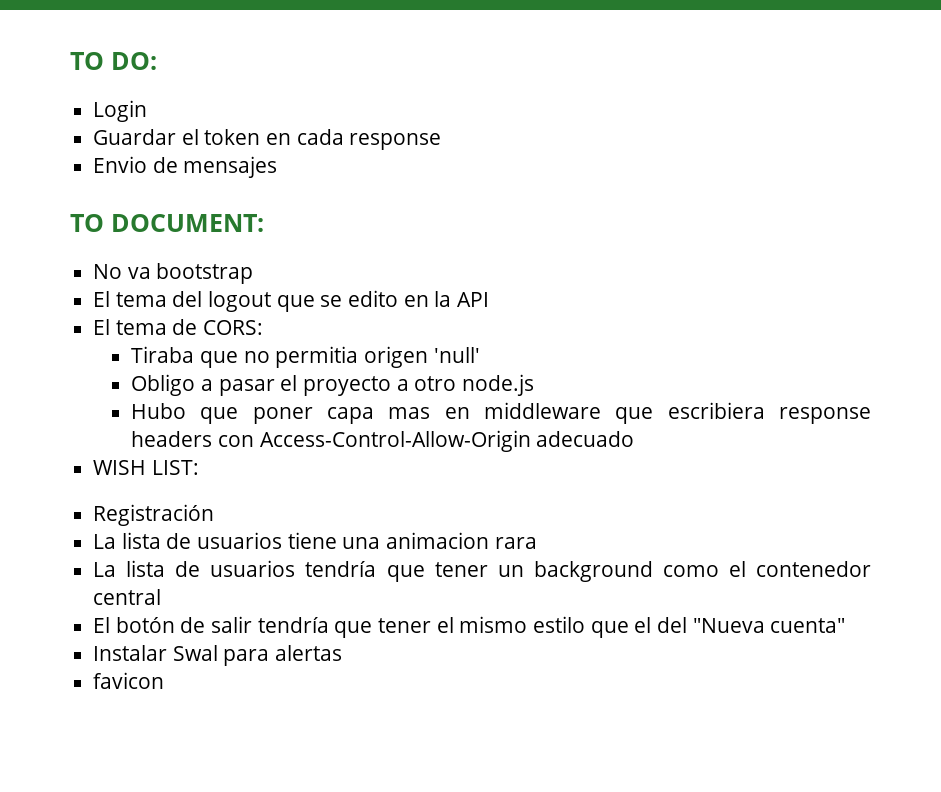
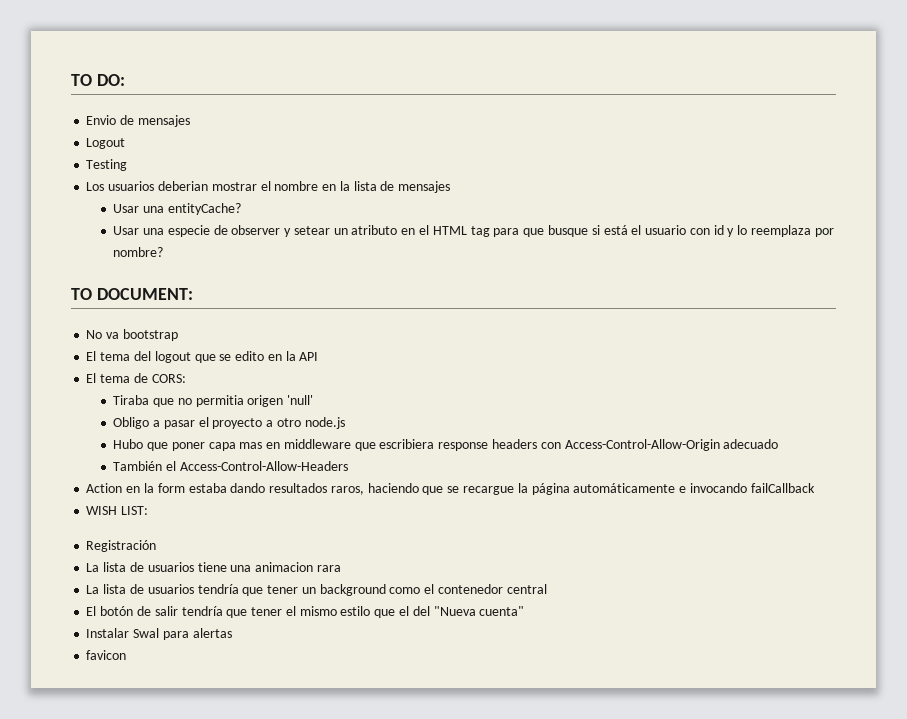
[93,100,148,122] [93,129,442,150] [93,156,278,178] Login // Guardar el token en cada response // Envio de mensajes -> [86,115,190,127] [86,138,126,149] [86,159,128,171] [86,181,451,193] [113,203,241,215] [113,225,834,237] [113,247,164,257] Envio de mensajes // Logout // Testing // Los usuarios deberian mostrar el nombre en la lista de mensajes // Usar una entityCache? // Usar una especie de observer y setear un atributo en el HTML tag para que busque si está el usuario con id y lo reemplaza por nombre?
(635, 439) none -> [113,461,348,471] [86,483,815,495] // También el Access-Control-Allow-Headers // Action en la form estaba dando resultados raros, haciendo que se recargue la página automáticamente e invocando failCallback

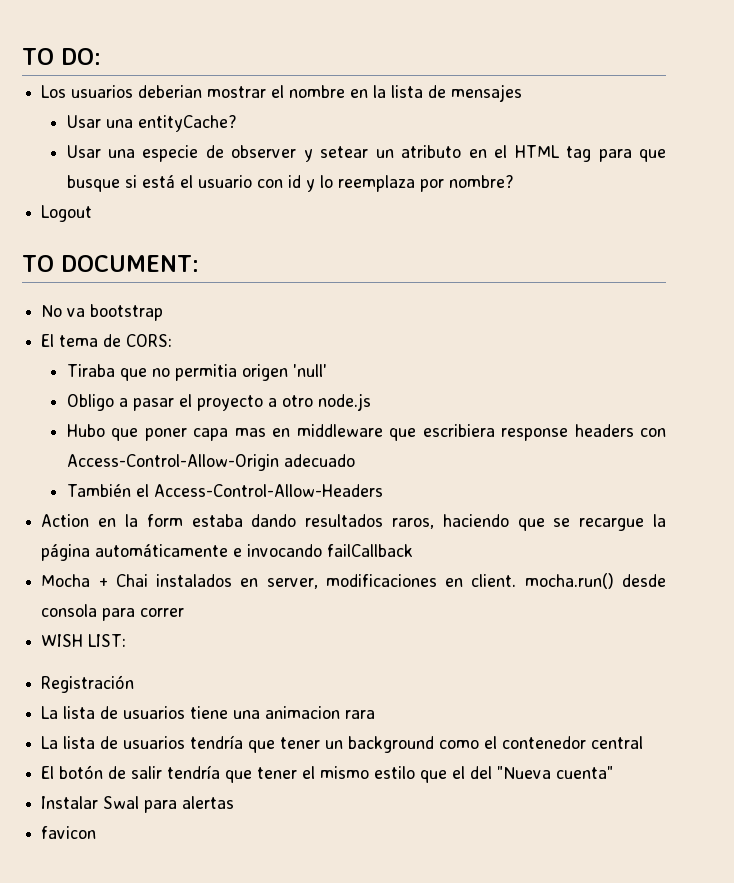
[86,115,190,127] [86,138,126,149] [86,159,128,171] // Envio de mensajes // Logout // Testing -> (101, 56) none
(164, 252) none -> [41,205,93,222] // Logout
[86,351,319,363] // El tema del logout que se edito en la API -> (164, 312) none
(815, 488) none -> [41,573,666,589] [41,604,185,621] // Mocha + Chai instalados en server, modificaciones en client. mocha.run() desde consola para correr

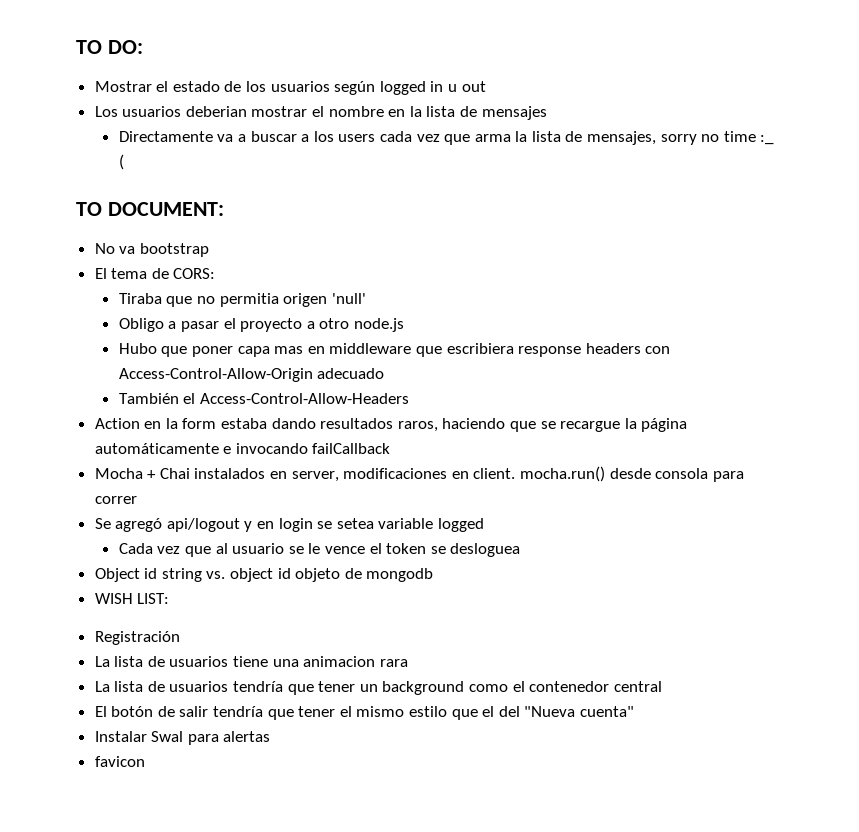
(101, 56) none -> [94,81,486,95] // Mostrar el estado de los usuarios según logged in u out
[66,115,237,132] [66,145,666,162] [66,175,514,192] [41,205,93,222] Usar una entityCache? // Usar una especie de observer y setear un atributo en el HTML tag para que busque si está el usuario con id y lo reemplaza por nombre? // Logout -> [118,131,775,145] [118,154,124,170] Directamente va a buscar a los users cada vez que arma la lista de mensajes, sorry no time :_ (
(185, 612) none -> [94,518,485,532] [118,543,521,557] [94,568,434,582] // Se agregó api/logout y en login se setea variable logged // Cada vez que al usuario se le vence el token se desloguea // Object id string vs. object id objeto de mongodb

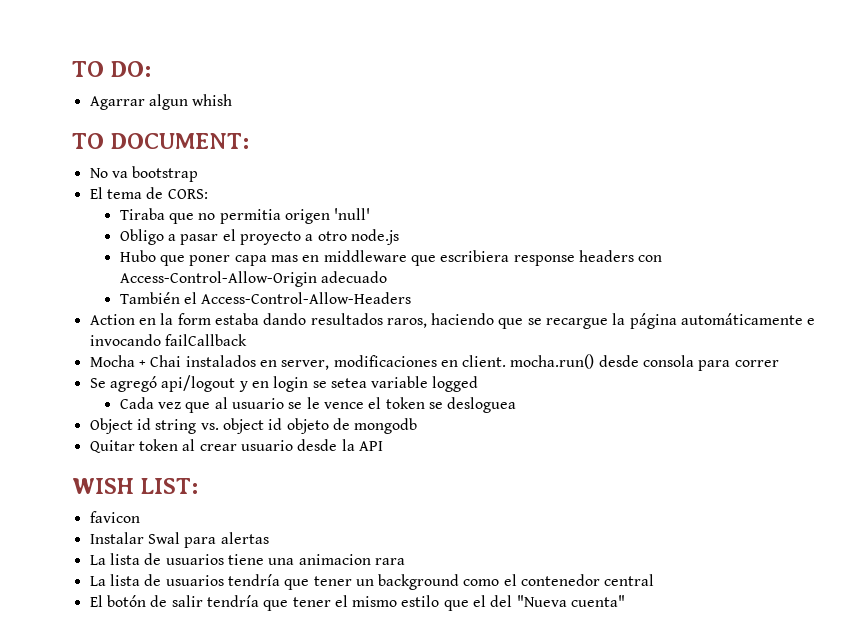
[94,81,486,95] [94,106,547,120] [118,131,775,145] [118,154,124,170] Mostrar el estado de los usuarios según logged in u out // Los usuarios deberian mostrar el nombre en la lista de mensajes // Directamente va a buscar a los users cada vez que arma la lista de mensajes, sorry no time :_ ( -> [89,94,233,110] Agarrar algun whish
[94,593,170,604] [94,631,180,645] WISH LIST: // Registración -> [89,439,383,453] [72,478,199,494] [89,511,140,523] [89,532,269,548] Quitar token al crear usuario desde la API // WISH LIST: // favicon // Instalar Swal para alertas
[94,731,271,745] [94,756,145,767] // Instalar Swal para alertas // favicon -> (626, 601) none

